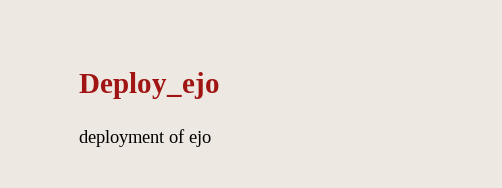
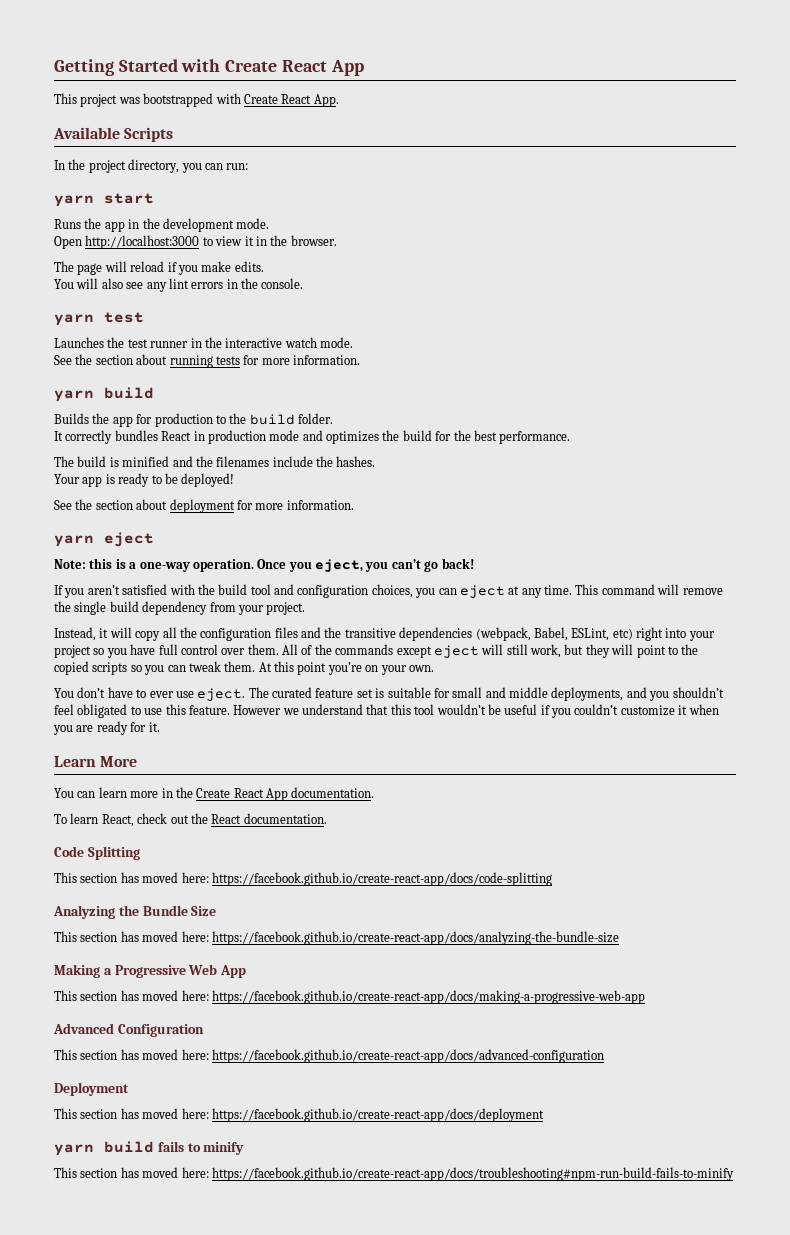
[79,72,220,99] [79,129,211,147] Deploy_ejo // deployment of ejo -> [54,59,364,76] [54,93,339,107] [53,127,174,142] [54,159,249,173] [54,193,154,207] [54,218,270,232] [54,235,337,249] [54,261,264,275] [54,278,304,292] [54,312,144,326] [54,337,353,348] [54,354,360,368] [54,387,154,402] [54,413,333,427] [54,430,571,444] [54,456,376,467] [54,473,235,487] [54,499,354,513] [54,532,154,547] [54,558,474,572] [54,584,723,598] [54,601,306,615] [54,627,715,641] [54,644,699,658] [54,661,434,675] [54,687,724,701] [54,704,719,718] [53,721,160,735] [54,756,138,767] [54,787,375,801] [54,813,327,827] [54,846,140,860] [54,872,552,886] [53,905,217,919] [54,931,619,945] [54,964,247,978] [54,990,645,1004] [53,1023,204,1037] [54,1049,604,1063] [54,1082,129,1096] [54,1108,544,1122] [54,1141,245,1156] [54,1167,734,1181] Getting Started with Create React App // This project was bootstrapped with Create React App. // Available Scripts // In the project directory, you can run: // yarn start // Runs the app in the development mode. // Open http://localhost:3000 to view it in the browser. // The page will reload if you make edits. // You will also see any lint errors in the console. // yarn test // Launches the test runner in the interactive watch mode. // See the section about running tests for more information. // yarn build // Builds the app for production to the build folder. // It correctly bundles React in production mode and optimizes the build for the best performance. // The build is minified and the filenames include the hashes. // Your app is ready to be deployed! // See the section about deployment for more information. // yarn eject // Note: this is a one-way operation. Once you eject, you can’t go back! // If you aren’t satisfied with the build tool and configuration choices, you can eject at any time. This command will remove the single build dependency from your project. // Instead, it will copy all the configuration files and the transitive dependencies (webpack, Babel, ESLint, etc) right into your project so you have full control over them. All of the commands except eject will still work, but they will point to the copied scripts so you can tweak them. At this point you’re on your own. // You don’t have to ever use eject. The curated feature set is suitable for small and middle deployments, and you shouldn’t feel obligated to use this feature. However we understand that this tool wouldn’t be useful if you couldn’t customize it when you are ready for it. // Learn More // You can learn more in the Create React App documentation. // To learn React, check out the React documentation. // Code Splitting // This section has moved here: https://facebook.github.io/create-react-app/docs/code-splitting // Analyzing the Bundle Size // This section has moved here: https://facebook.github.io/create-react-app/docs/analyzing-the-bundle-size // Making a Progressive Web App // This section has moved here: https://facebook.github.io/create-react-app/docs/making-a-progressive-web-app // Advanced Configuration // This section has moved here: https://facebook.github.io/create-react-app/docs/advanced-configuration // Deployment // This section has moved here: https://facebook.github.io/create-react-app/docs/deployment // yarn build fails to minify // This section has moved here: https://facebook.github.io/create-react-app/docs/troubleshooting#npm-run-build-fails-to-minify

